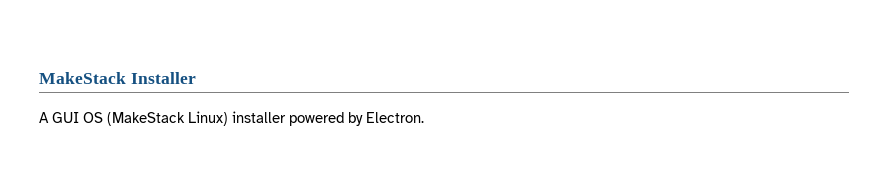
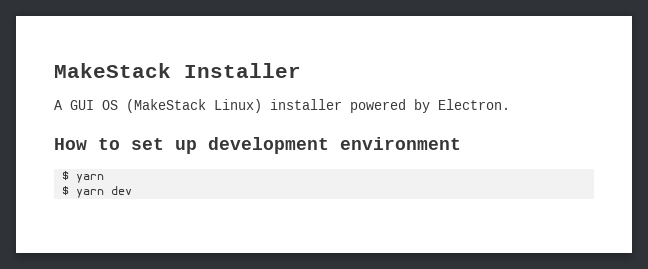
(424, 117) none -> [54,137,461,154] [62,171,105,183] [62,186,133,198] // How to set up development environment // $ yarn // $ yarn dev

